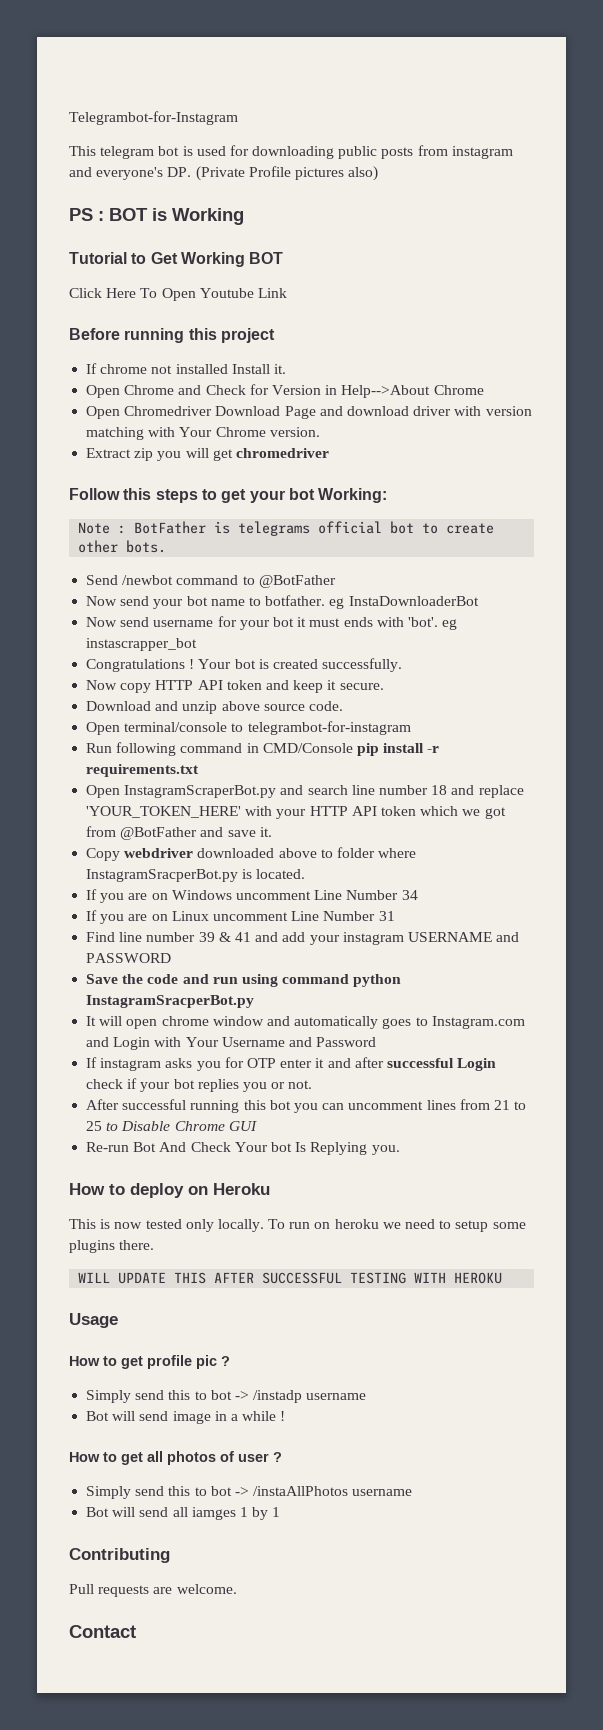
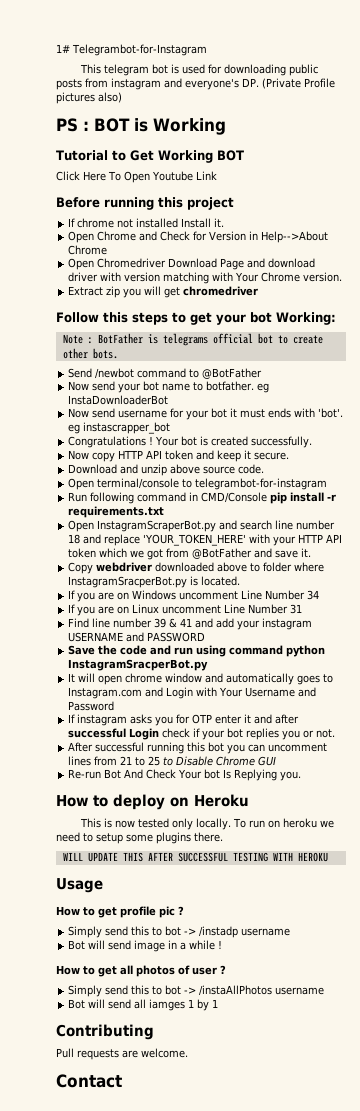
(69, 118) none -> [56,44,70,53] 1#

